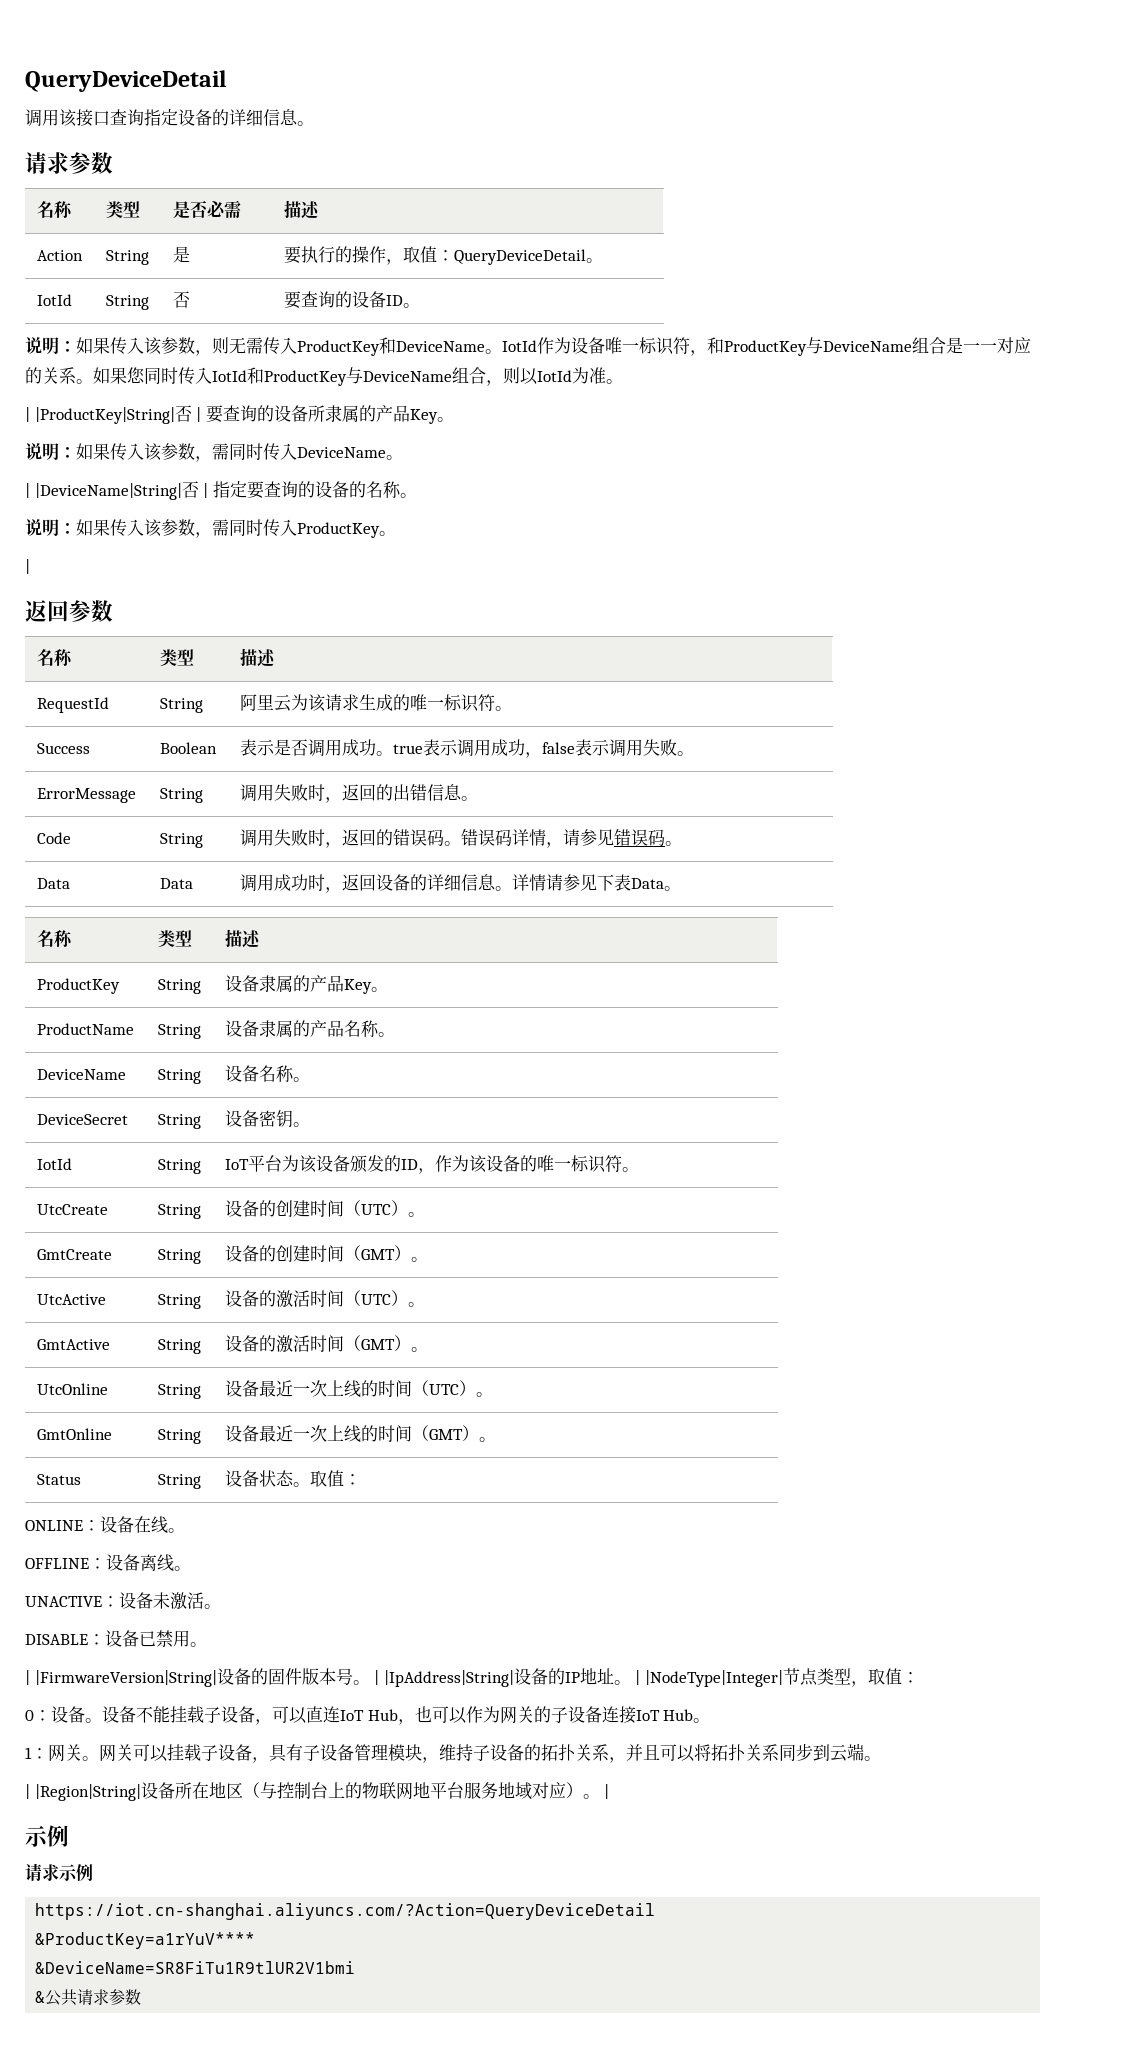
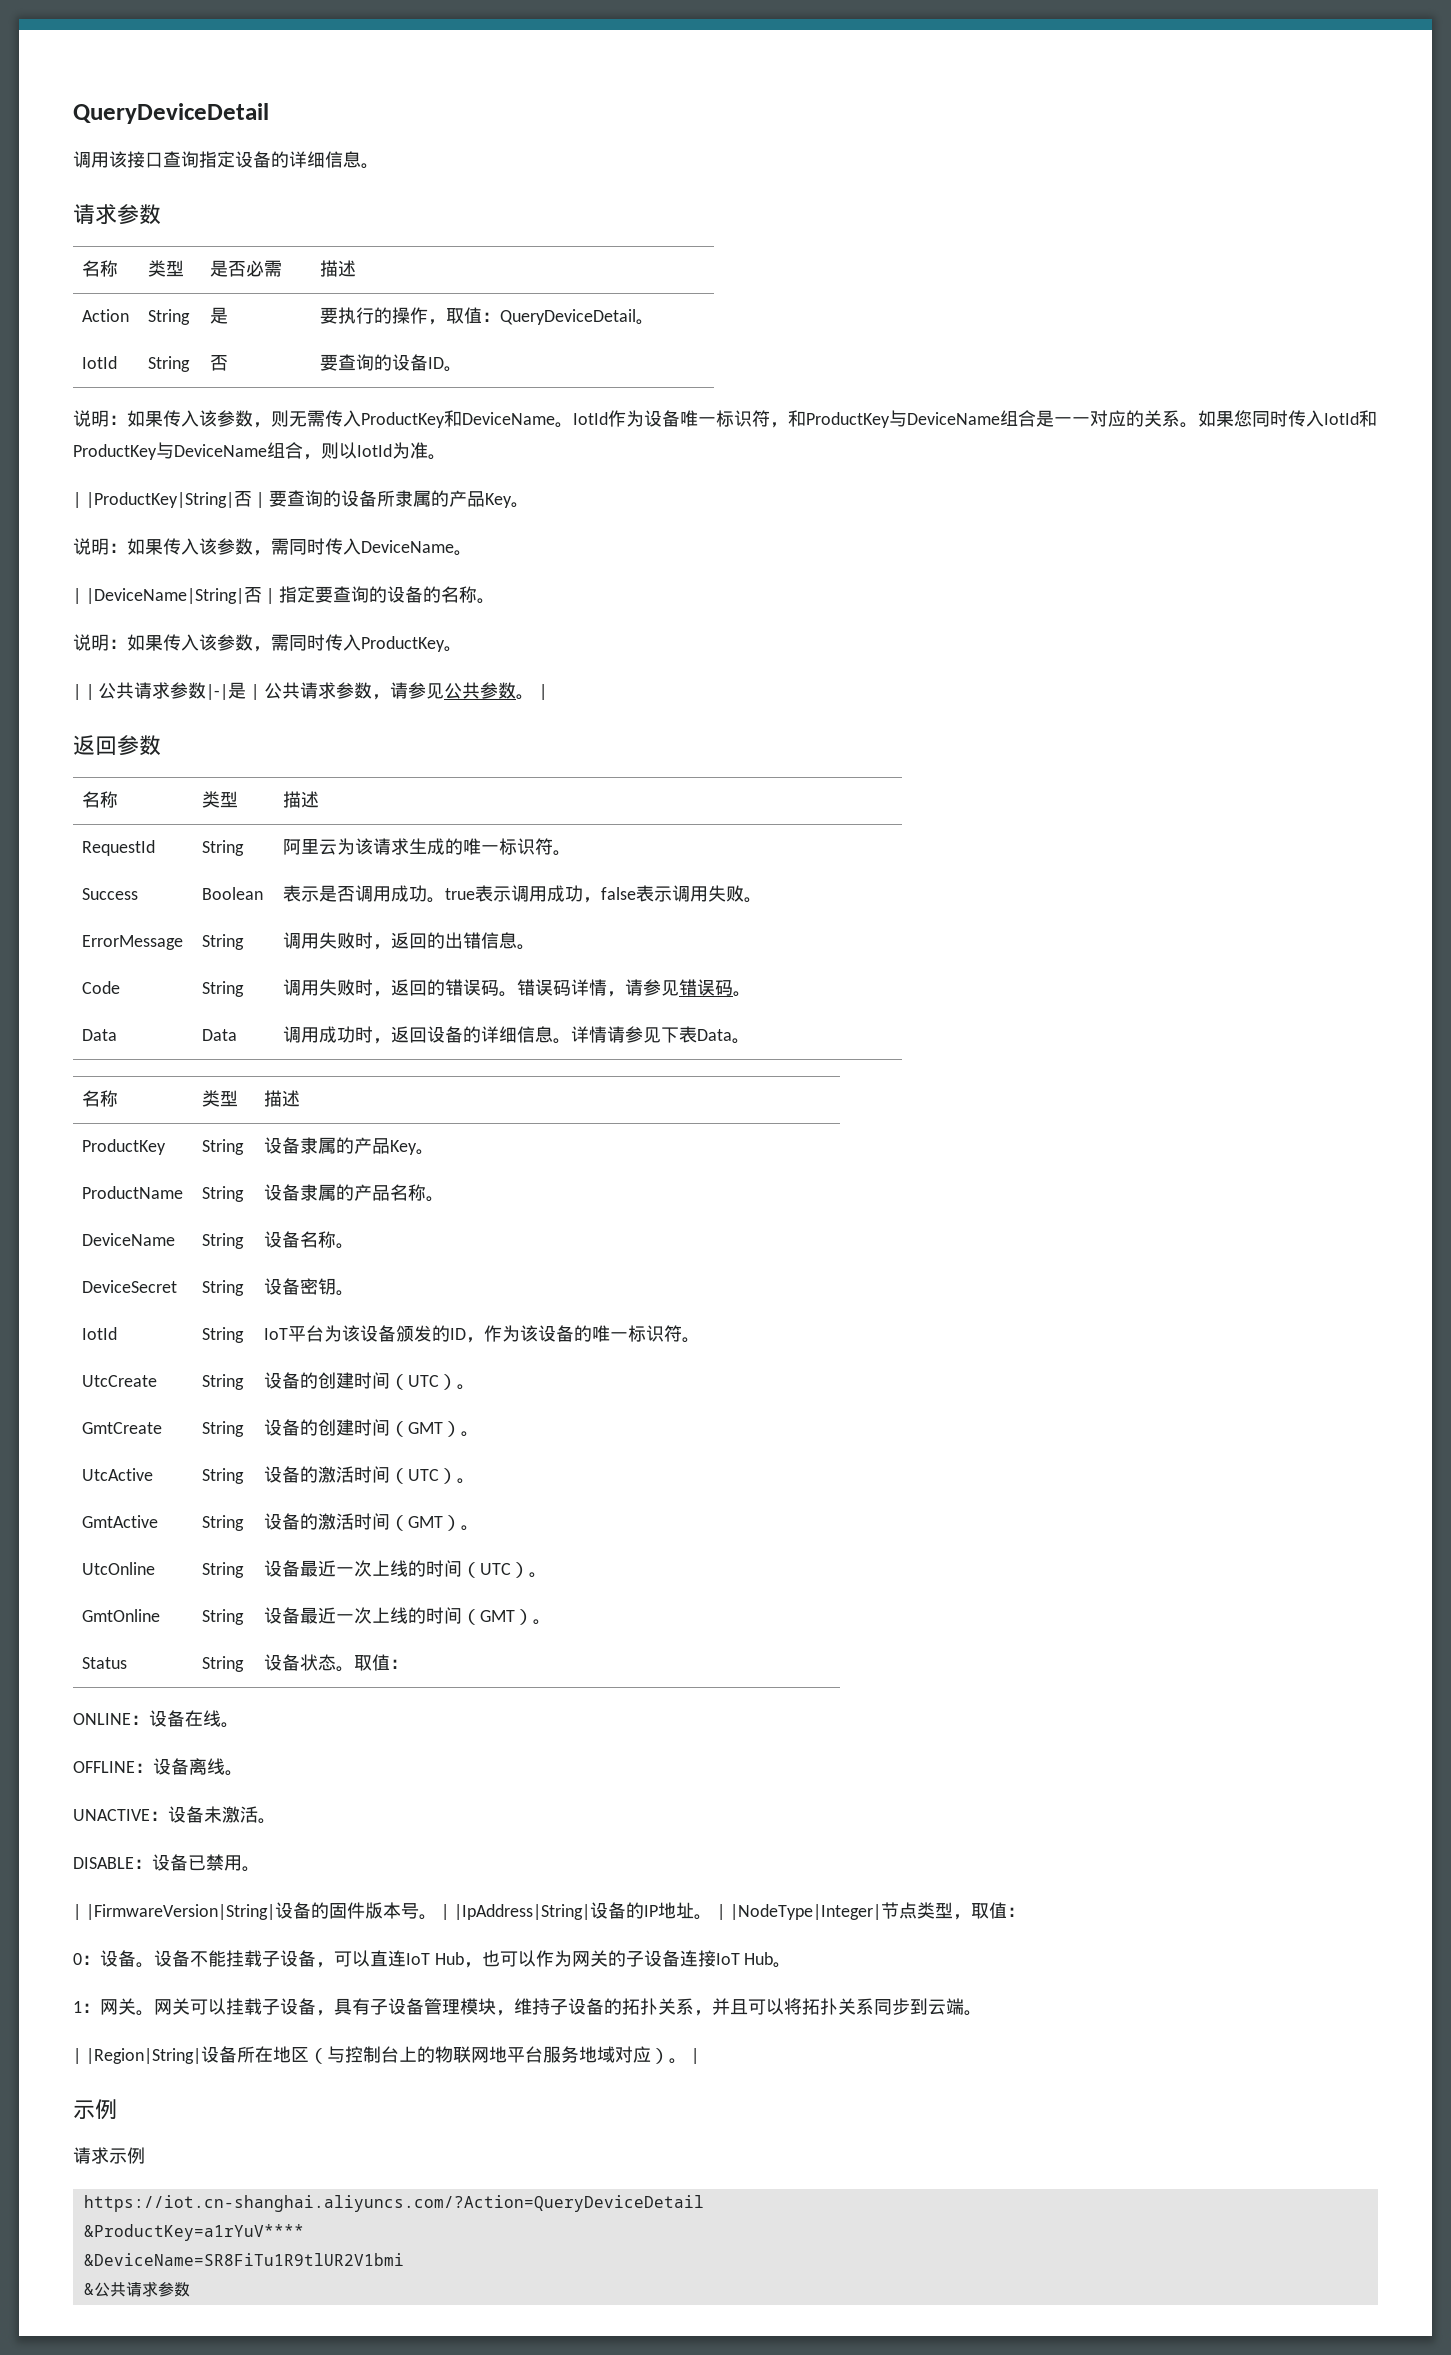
(30, 566) none -> [85,682,547,700] | 公共请求参数|-|是 | 公共请求参数，请参见公共参数。 |

